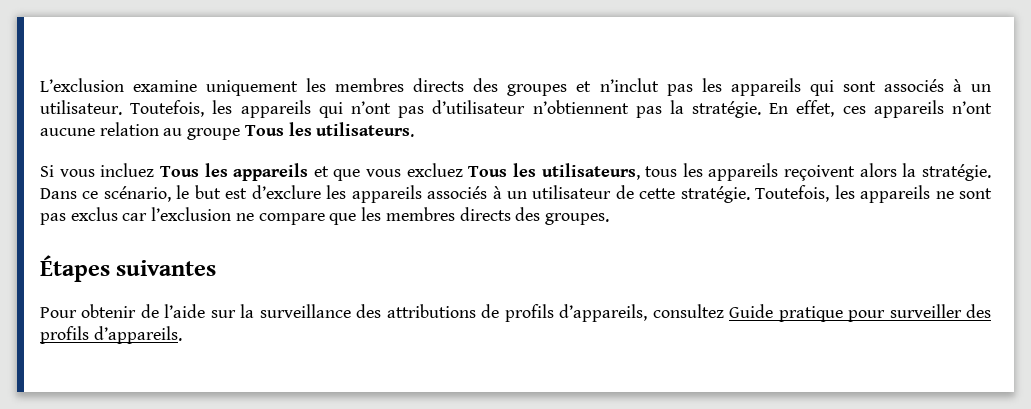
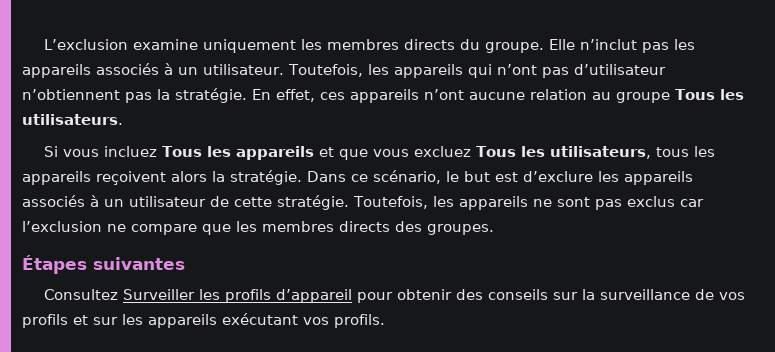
[473,78,592,96] des groupes et -> [460,39,576,53] du groupe. Elle
[809,80,876,96] qui sont -> (91, 71) none
[40,304,992,322] [40,326,182,344] Pour obtenir de l’aide sur la surveillance des attributions de profils d’appareils, consultez Guide pratique pour surveiller des profils d’appareils. -> [44,289,746,303] [22,313,385,328] Consultez Surveiller les profils d’appareil pour obtenir des conseils sur la surveillance de vos profils et sur les appareils exécutant vos profils.

